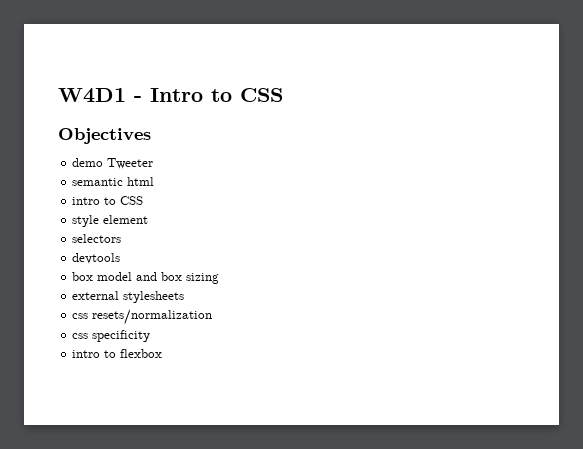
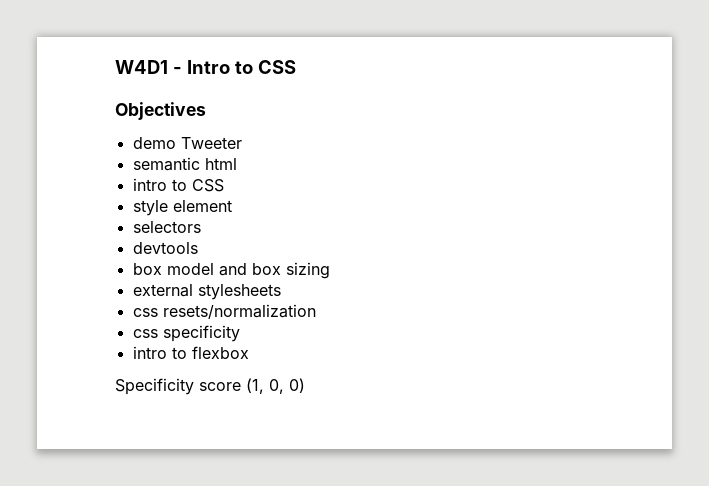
(163, 353) none -> [115,378,305,395] // Specificity score (1, 0, 0)

